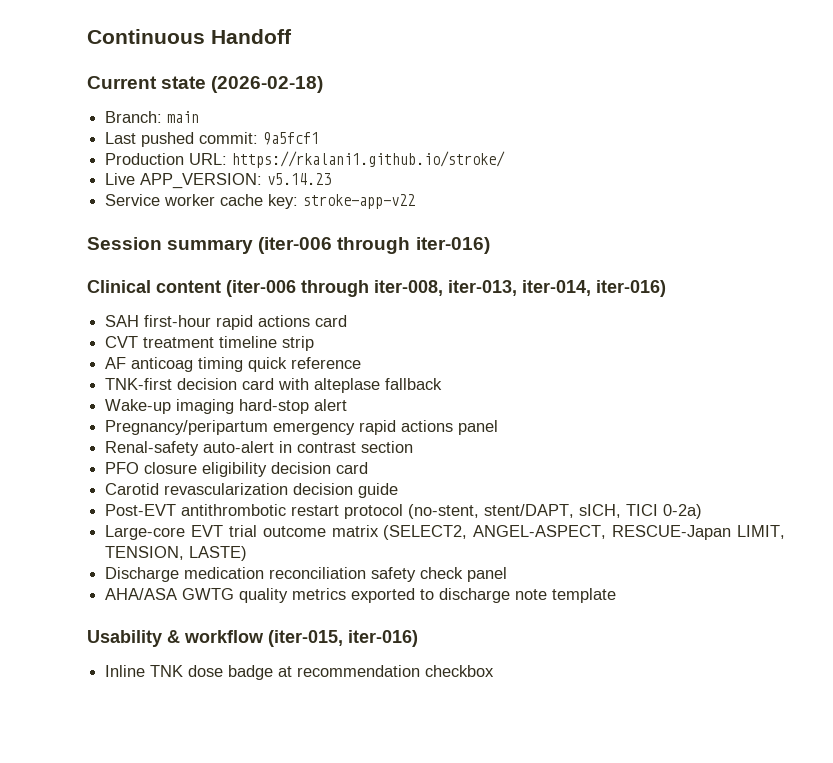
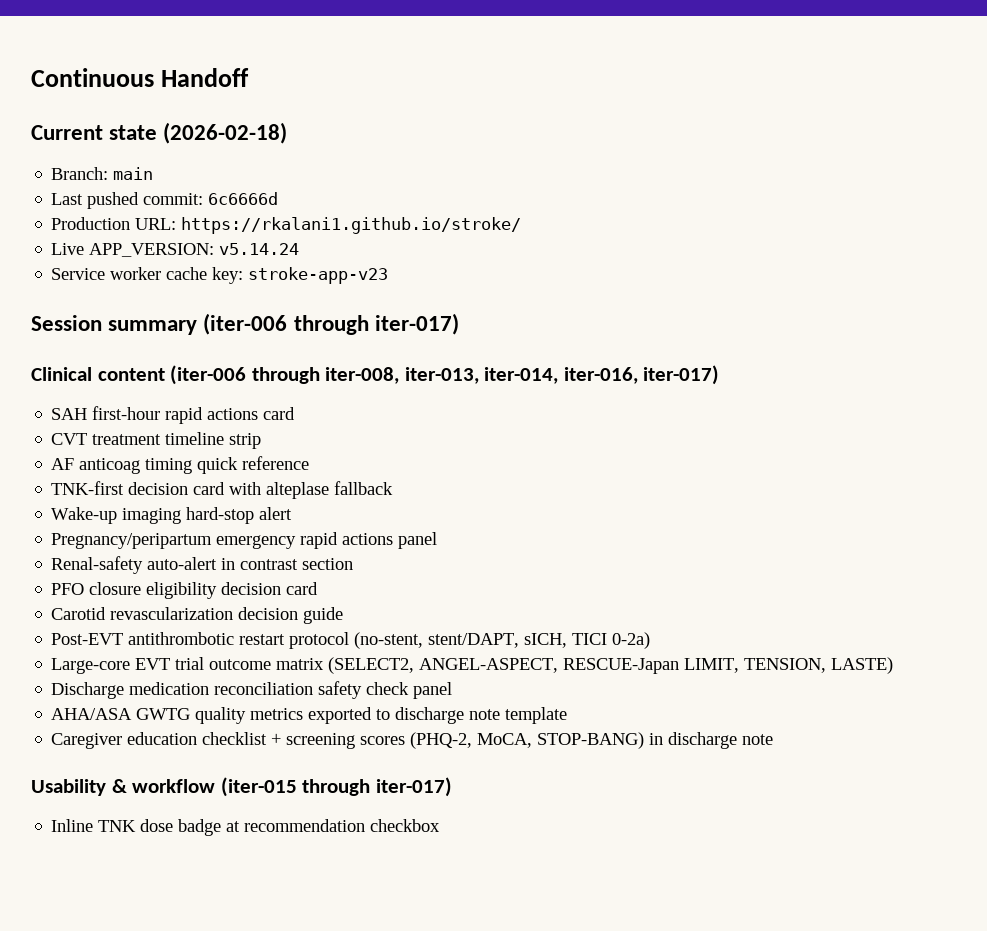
[263,132,320,145] 9a5fcf1 -> [208,192,279,205] 6c6666d
[267,173,332,185] v5.14.23 -> [219,243,300,255] v5.14.24
[303,194,416,209] stroke-app-v22 -> [248,267,389,284] stroke-app-v23
[415,237,490,254] iter-016) -> [374,313,459,335] iter-017)
[596,280,666,297] iter-016) -> [563,365,720,385] iter-016, iter-017)
(617, 595) none -> [51,732,774,749] // Caregiver education checklist + screening scores (PHQ-2, MoCA, STOP-BANG) in discharge note
[268,630,418,647] (iter-015, iter-016) -> [220,777,452,797] (iter-015 through iter-017)

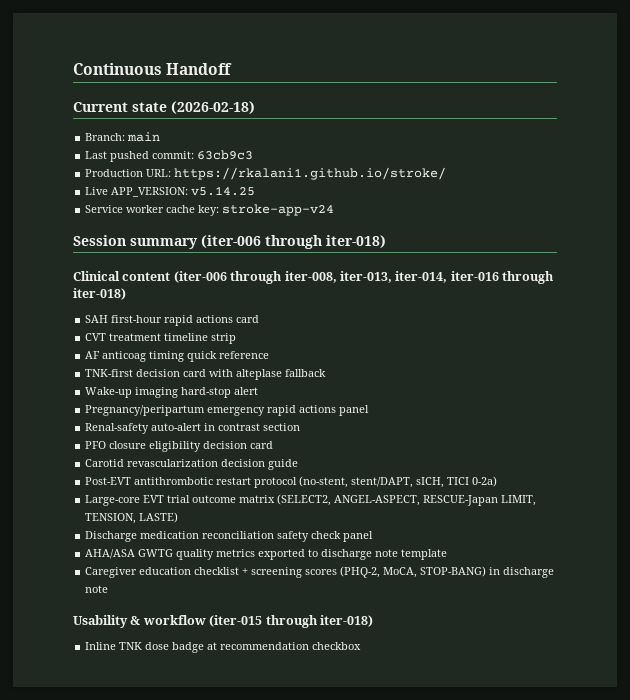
[208,192,279,205] 6c6666d -> [197,150,254,160] 63cb9c3
[219,243,300,255] v5.14.24 -> [191,186,256,196] v5.14.25
[248,267,389,284] stroke-app-v23 -> [222,204,335,216] stroke-app-v24
[374,313,459,335] iter-017) -> [326,235,386,248] iter-018)
[563,365,720,385] iter-016, iter-017) -> [450,271,554,284] [73,288,126,300] iter-016 through iter-018)
[375,777,452,797] iter-017) -> [319,615,373,627] iter-018)

